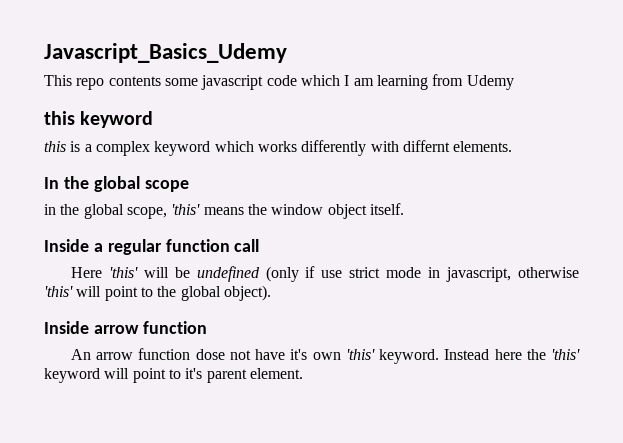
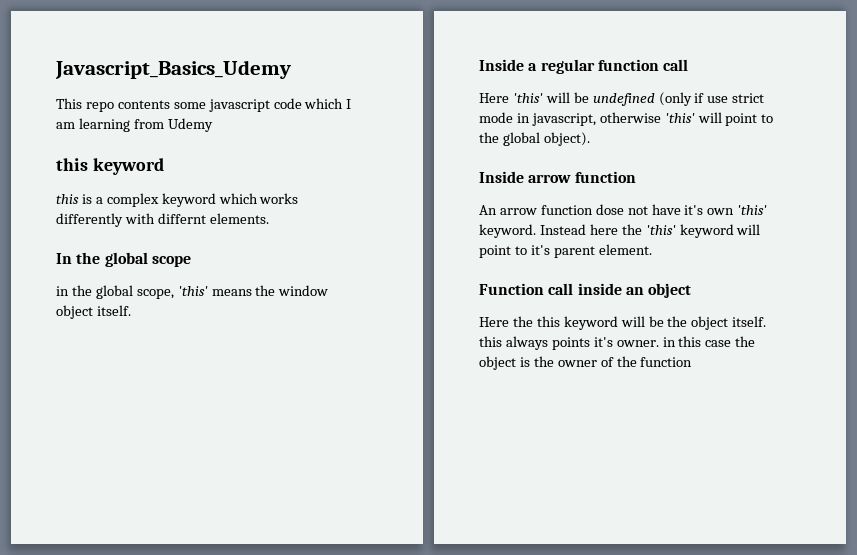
(303, 373) none -> [479,283,692,298] [479,316,767,330] [479,336,756,350] [479,356,693,370] // Function call inside an object // Here the this keyword will be the object itself. this always points it's owner. in this case the object is the owner of the function

